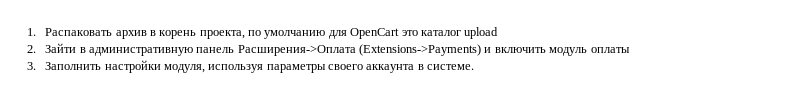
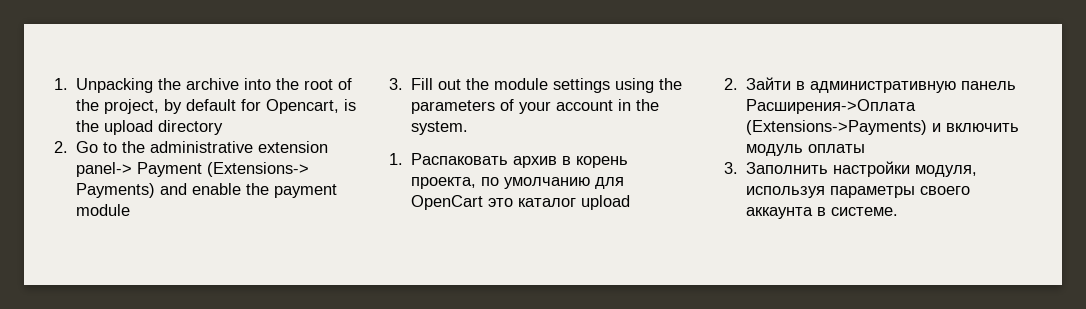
[27,28,36,36] 1. -> [54,78,353,93] [76,99,357,114] [76,120,224,135] [54,141,329,153] [76,162,310,177] [76,183,338,198] [76,204,131,216] [389,78,683,93] [411,99,660,114] [411,121,469,135] [389,153,403,165] 1. Unpacking the archive into the root of the project, by default for Opencart, is the upload directory // 2. Go to the administrative extension panel-> Payment (Extensions-> Payments) and enable the payment module // 3. Fill out the module settings using the parameters of your account in the system. // 1.

